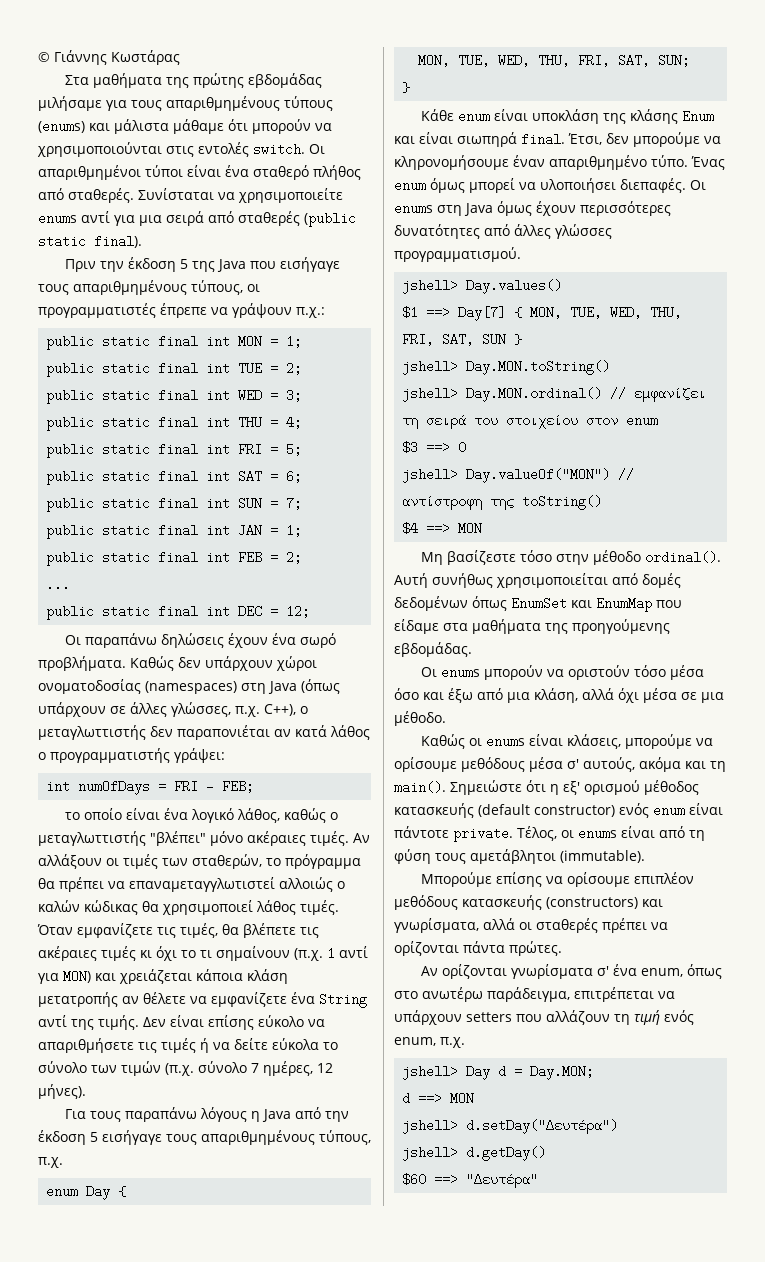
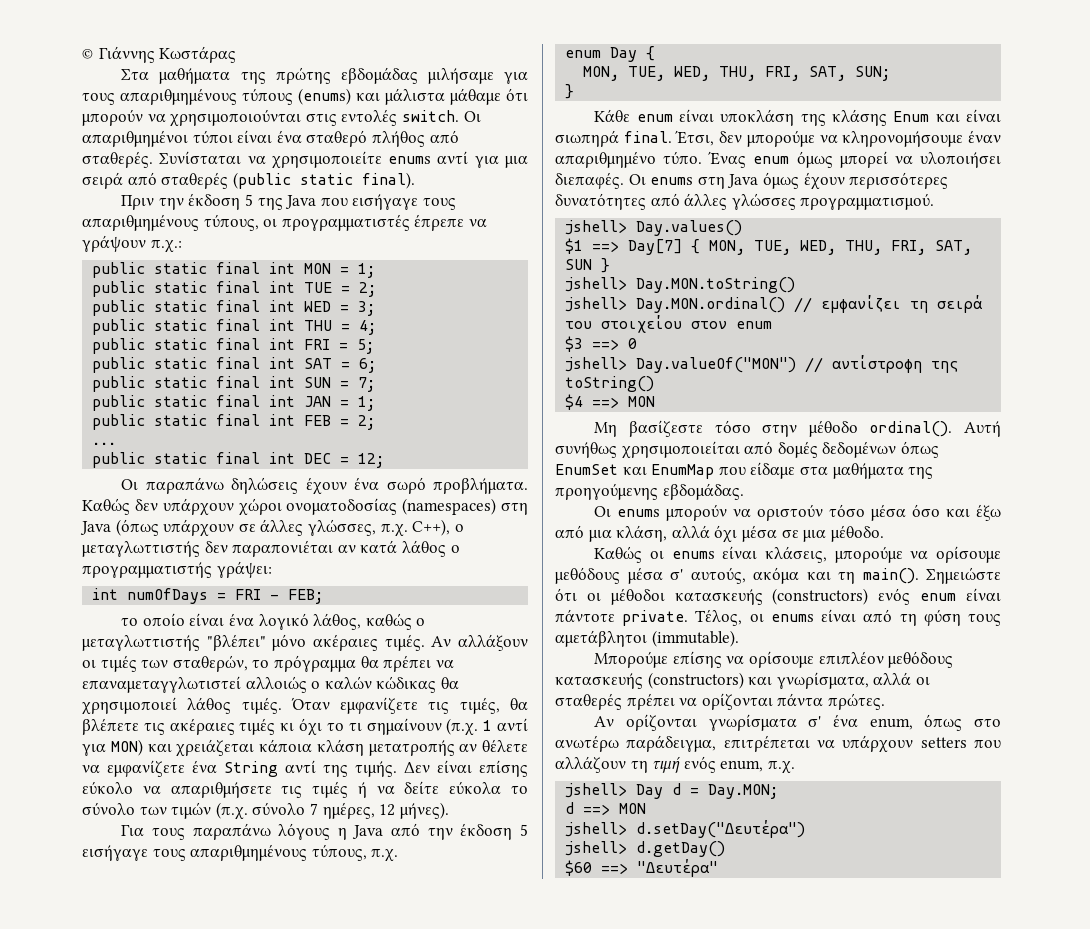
[550,780,699,795] [394,803,615,818] η εξ' ορισμού μέθοδος κατασκευής (default constructor) -> [586,588,869,605] οι μέθοδοι κατασκευής (constructors)

